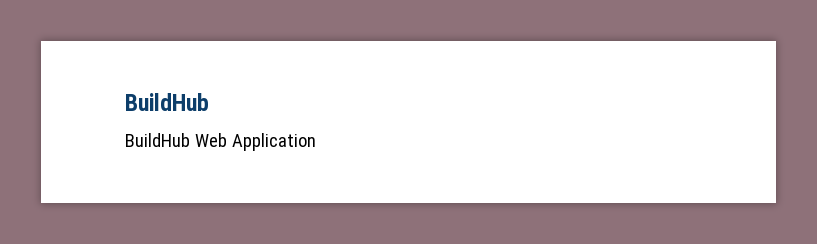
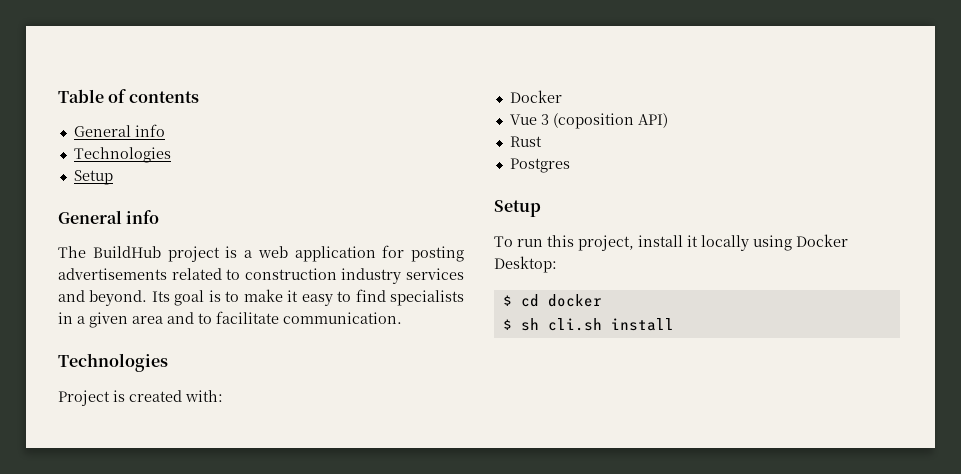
[125,93,209,111] [125,133,316,151] BuildHub // BuildHub Web Application -> [58,89,199,103] [73,124,165,137] [73,147,171,163] [73,170,113,185] [58,210,160,224] [58,245,464,262] [58,268,464,284] [58,289,465,306] [58,311,402,328] [58,353,168,372] [58,390,223,406] [509,90,562,103] [509,113,668,129] [509,136,542,147] [509,158,570,173] [494,200,541,217] [494,234,848,251] [494,256,557,273] [502,294,602,307] [502,318,674,331] Table of contents // General info // Technologies // Setup // General info // The BuildHub project is a web application for posting advertisements related to construction industry services and beyond. Its goal is to make it easy to find specialists in a given area and to facilitate communication. // Technologies // Project is created with: // Docker // Vue 3 (coposition API) // Rust // Postgres // Setup // To run this project, install it locally using Docker Desktop: // $ cd docker // $ sh cli.sh install

